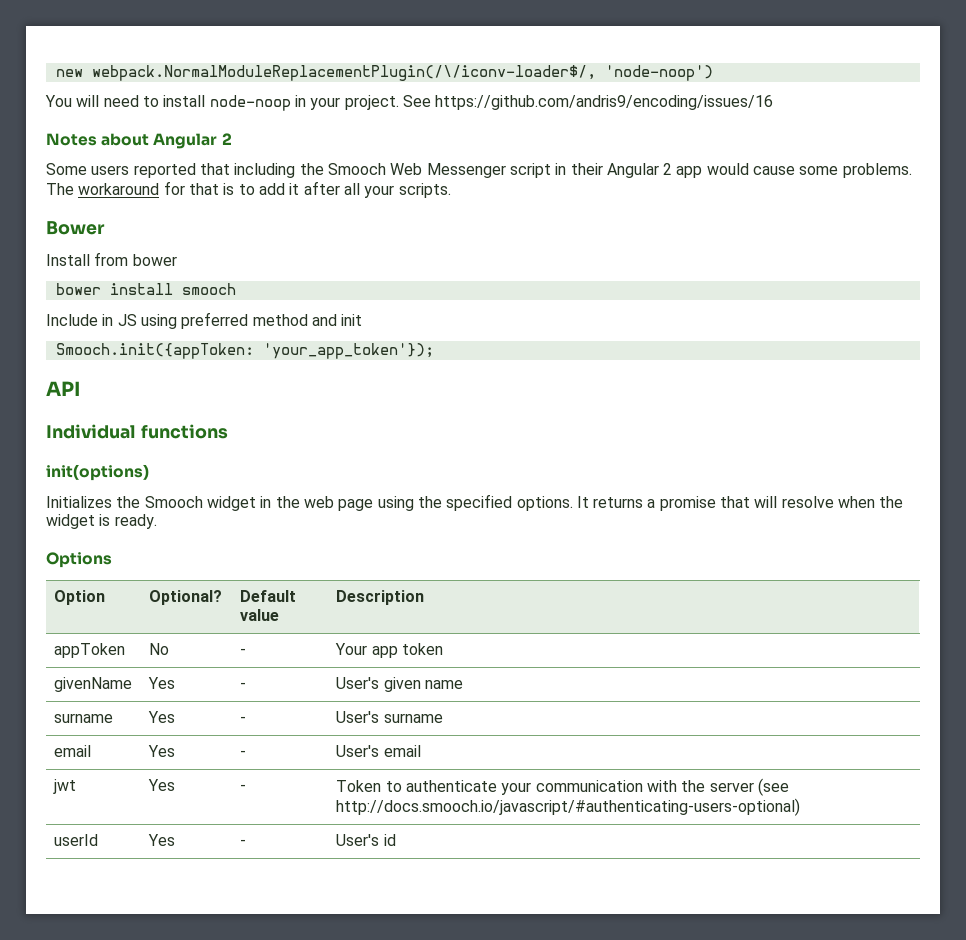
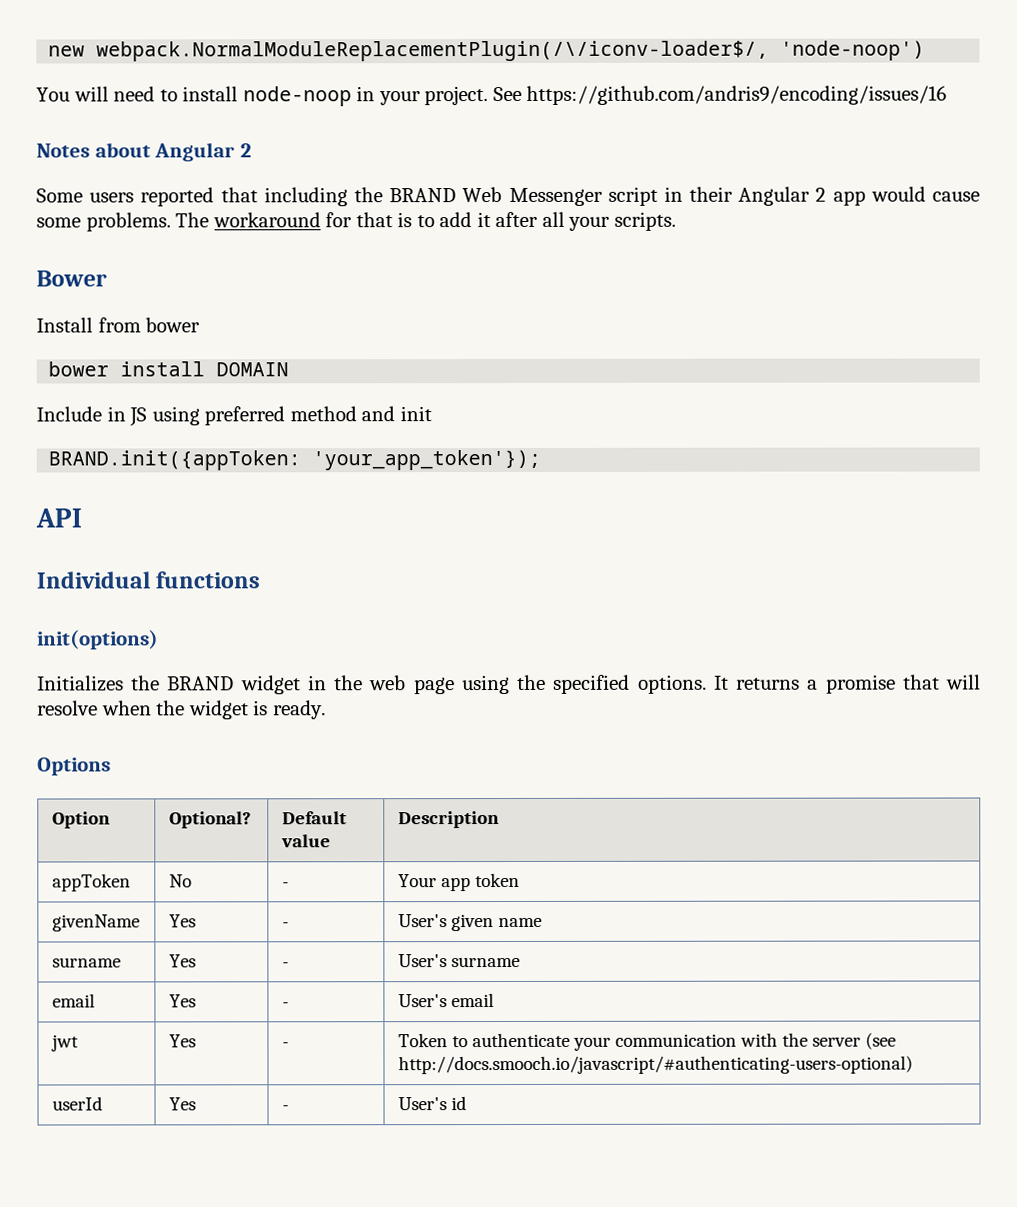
[327,163,386,175] Smooch -> [389,188,457,203] BRAND
[181,283,236,295] smooch -> [216,362,290,377] DOMAIN
[55,343,254,359] Smooch.init({appToken: -> [48,450,302,471] BRAND.init({appToken:
[144,496,203,508] Smooch -> [167,676,235,691] BRAND

